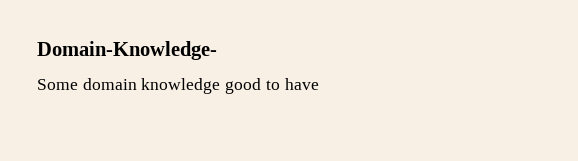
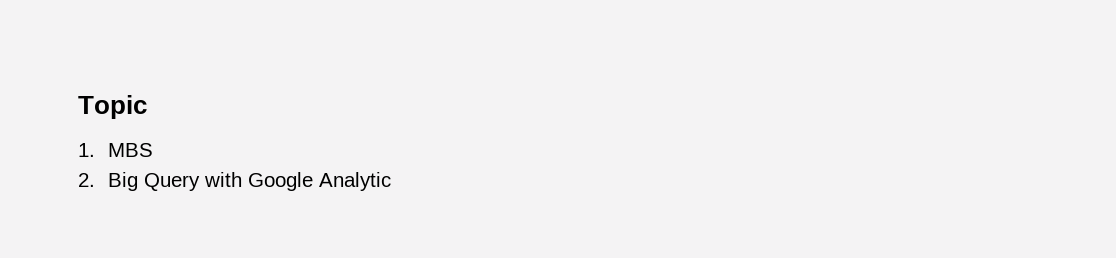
[37,41,217,60] [37,78,319,94] Domain-Knowledge- // Some domain knowledge good to have -> [78,95,147,119] [78,143,154,157] [78,172,392,191] Topic // 1. MBS // 2. Big Query with Google Analytic

